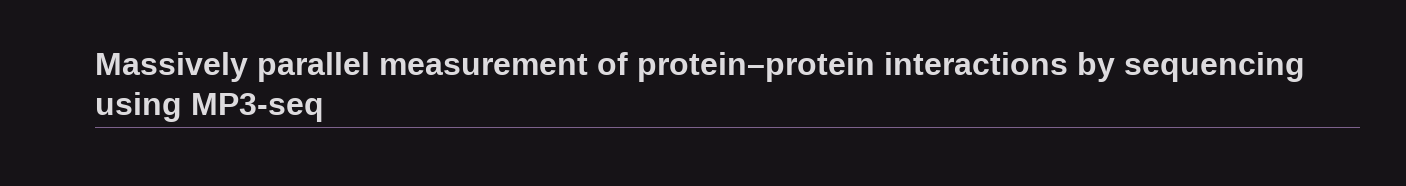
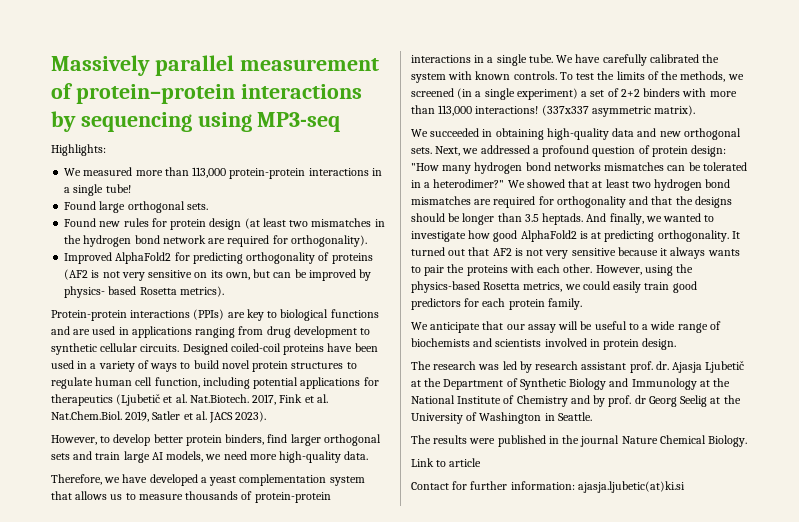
(324, 107) none -> [51,144,106,156] [64,167,382,179] [64,184,131,196] [64,201,208,213] [64,218,385,230] [64,235,367,247] [64,252,373,264] [64,269,372,281] [64,286,224,298] [51,309,379,321] [51,326,371,338] [51,343,378,355] [51,360,357,372] [51,377,379,389] [51,394,328,406] [51,411,267,423] [51,434,381,446] [51,451,369,463] [51,474,365,486] [51,491,331,503] [411,54,720,66] [411,71,744,83] [411,88,737,100] [411,105,696,117] [411,128,741,140] [411,145,727,157] [411,162,747,174] [411,179,731,191] [411,196,732,208] [411,213,715,225] [411,230,740,242] [411,247,740,259] [411,264,694,276] [411,281,697,293] [411,298,582,310] [411,321,721,333] [411,338,677,350] [411,361,745,373] [411,378,731,390] [411,395,741,407] [411,412,592,424] [411,435,748,447] [411,458,482,467] [411,481,685,493] // Highlights: // We measured more than 113,000 protein-protein interactions in a single tube! // Found large orthogonal sets. // Found new rules for protein design (at least two mismatches in the hydrogen bond network are required for orthogonality). // Improved AlphaFold2 for predicting orthogonality of proteins (AF2 is not very sensitive on its own, but can be improved by physics- based Rosetta metrics). // Protein-protein interactions (PPIs) are key to biological functions and are used in applications ranging from drug development to synthetic cellular circuits. Designed coiled-coil proteins have been used in a variety of ways to build novel protein structures to regulate human cell function, including potential applications for therapeutics (Ljubetič et al. Nat.Biotech. 2017, Fink et al. Nat.Chem.Biol. 2019, Satler et al. JACS 2023). // However, to develop better protein binders, find larger orthogonal sets and train large AI models, we need more high-quality data. // Therefore, we have developed a yeast complementation system that allows us to measure thousands of protein-protein interactions in a single tube. We have carefully calibrated the system with known controls. To test the limits of the methods, we screened (in a single experiment) a set of 2+2 binders with more than 113,000 interactions! (337x337 asymmetric matrix). // We succeeded in obtaining high-quality data and new orthogonal sets. Next, we addressed a profound question of protein design: "How many hydrogen bond networks mismatches can be tolerated in a heterodimer?" We showed that at least two hydrogen bond mismatches are required for orthogonality and that the designs should be longer than 3.5 heptads. And finally, we wanted to investigate how good AlphaFold2 is at predicting orthogonality. It turned out that AF2 is not very sensitive because it always wants to pair the proteins with each other. However, using the physics-based Rosetta metrics, we could easily train good predictors for each protein family. // We anticipate that our assay will be useful to a wide range of biochemists and scientists involved in protein design. // The research was led by research assistant prof. dr. Ajasja Ljubetič at the Department of Synthetic Biology and Immunology at the National Institute of Chemistry and by prof. dr Georg Seelig at the University of Washington in Seattle. // The results were published in the journal Nature Chemical Biology. // Link to article // Contact for further information: ajasja.ljubetic(at)ki.si

